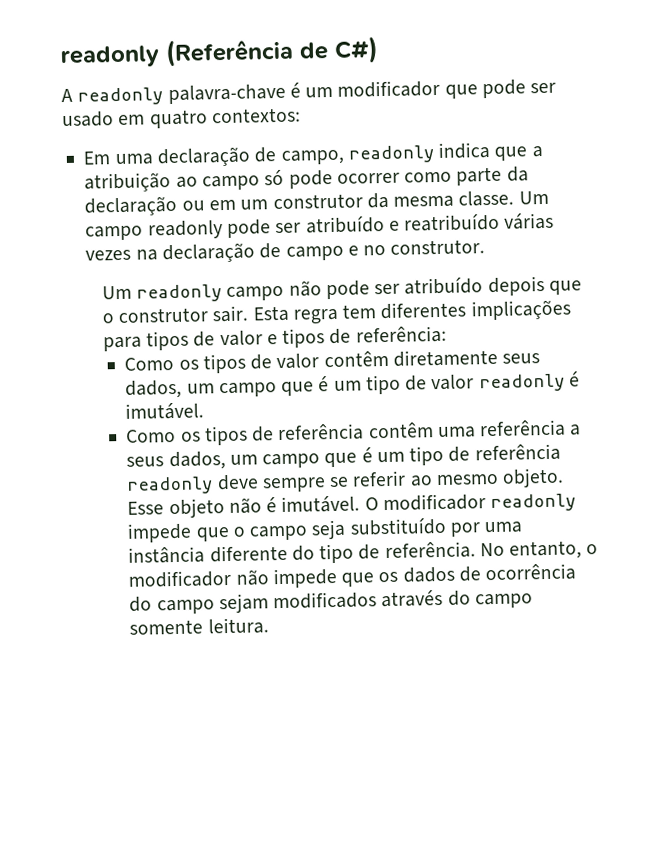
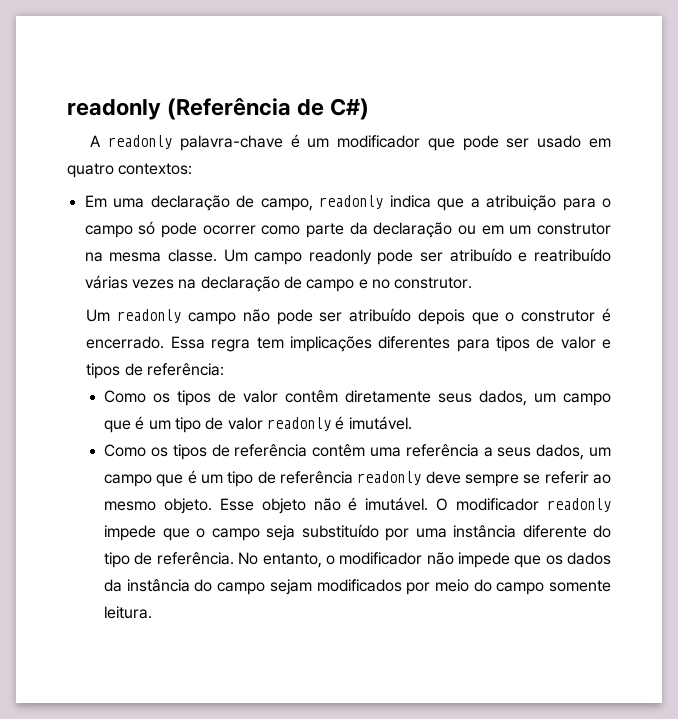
[175,176,198,188] ao -> [562,198,611,211] para o
[366,192,389,209] da -> [84,252,103,262] na
[212,299,571,325] sair. Esta regra tem diferentes implicações -> [602,308,611,322] [86,336,451,352] é encerrado. Essa regra tem implicações diferentes
[458,563,577,582] de ocorrência -> [104,579,190,592] da instância
[381,589,444,608] através -> [406,579,469,595] por meio

